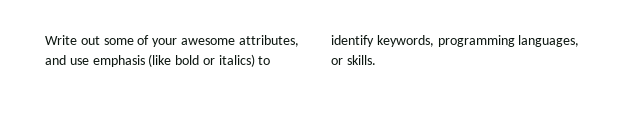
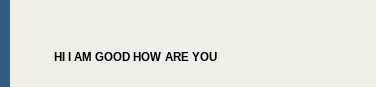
[45,35,299,47] [45,54,271,67] [331,35,580,47] [331,55,376,65] Write out some of your awesome attributes, and use emphasis (like bold or italics) to identify keywords, programming languages, or skills. -> [54,52,217,61] HI I AM GOOD HOW ARE YOU

